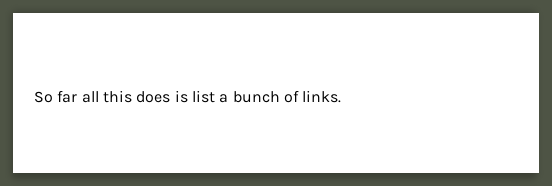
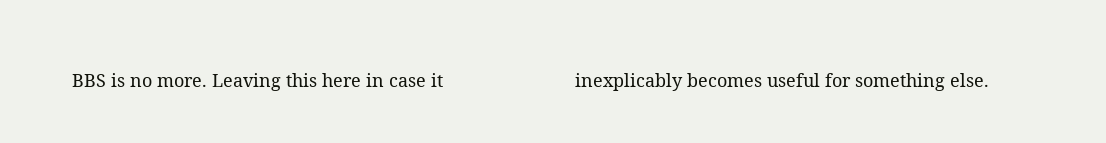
[34,90,342,103] So far all this does is list a bunch of links. -> [71,73,989,91] BBS is no more. Leaving this here in case it inexplicably becomes useful for something else.

